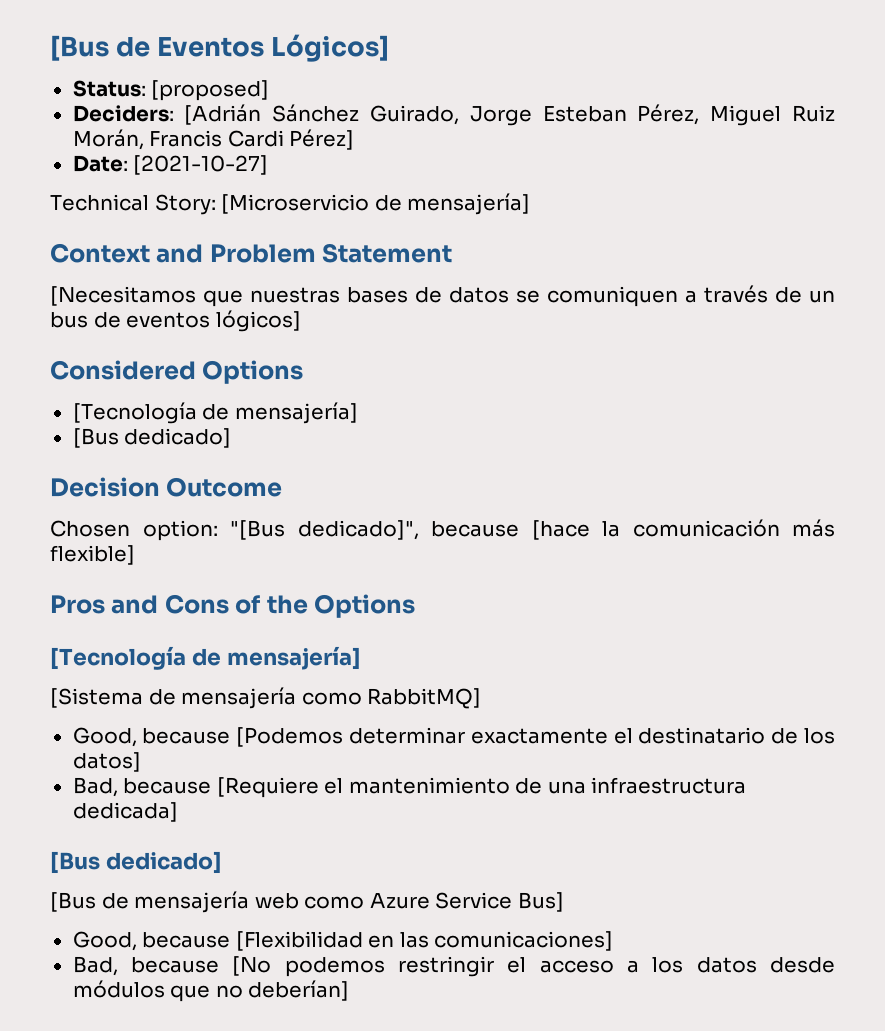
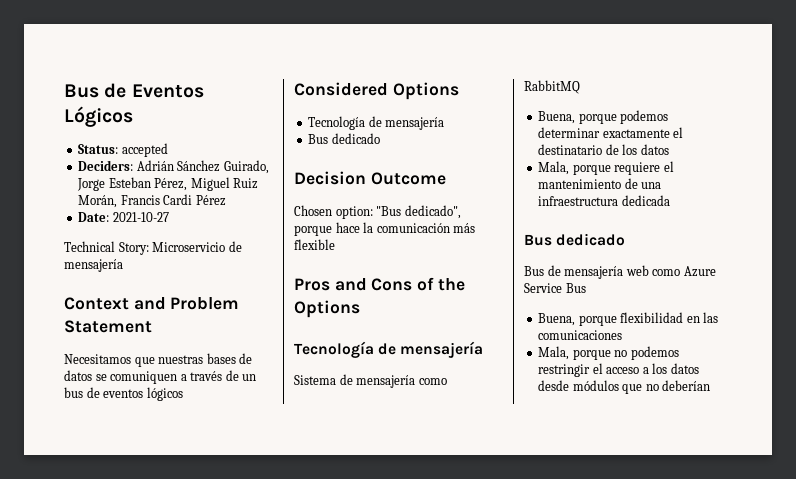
[50,35,109,61] [Bus -> [64,84,99,98] Bus
[271,34,390,62] Lógicos] -> [64,106,133,127] Lógicos
[151,80,270,101] [proposed] -> [121,143,168,157] accepted
[184,104,262,125] [Adrián -> [136,160,174,171] Adrián
[289,129,355,150] Pérez] -> [195,195,226,206] Pérez
[133,155,269,175] [2021-10-27] -> [112,212,169,222] 2021-10-27
[221,193,531,215] [Microservicio de mensajería] -> [152,241,242,252] [64,259,123,272] Microservicio de mensajería
[50,286,196,306] [Necesitamos -> [64,354,131,364] Necesitamos
[215,310,301,332] lógicos] -> [146,387,183,401] lógicos
[72,402,358,424] [72,428,232,448] [Tecnología de mensajería] // [Bus dedicado] -> [308,116,445,130] [308,133,380,144] Tecnología de mensajería // Bus dedicado
[230,520,590,540] "[Bus dedicado]", because [hace -> [376,205,461,219] [294,222,360,236] "Bus dedicado", porque hace
[50,545,135,565] flexible] -> [294,239,335,250] flexible
[50,646,361,670] [50,687,482,709] [72,727,344,747] [Tecnología de mensajería] // [Sistema de mensajería como RabbitMQ] // Good, because [Podemos -> [294,341,484,358] [294,374,447,388] [524,80,580,94] [538,110,669,124] Tecnología de mensajería // Sistema de mensajería como RabbitMQ // Buena, porque podemos
[72,752,141,772] [72,777,319,798] datos] // Bad, because [Requiere -> [640,144,669,155] [538,161,661,175] datos // Mala, porque requiere
[72,802,178,822] [50,851,222,874] [50,892,96,912] dedicada] // [Bus dedicado] // [Bus -> [621,195,670,206] [524,233,626,246] [524,266,544,276] dedicada // Bus dedicado // Bus
[517,892,564,912] [72,931,614,951] [72,956,272,976] Bus] // Good, because [Flexibilidad en las comunicaciones] // Bad, because [No -> [565,283,586,293] [538,312,719,326] [538,330,623,340] [538,346,628,360] Bus // Buena, porque flexibilidad en las comunicaciones // Mala, porque no
[248,980,350,1001] deberían] -> [662,380,711,391] deberían

